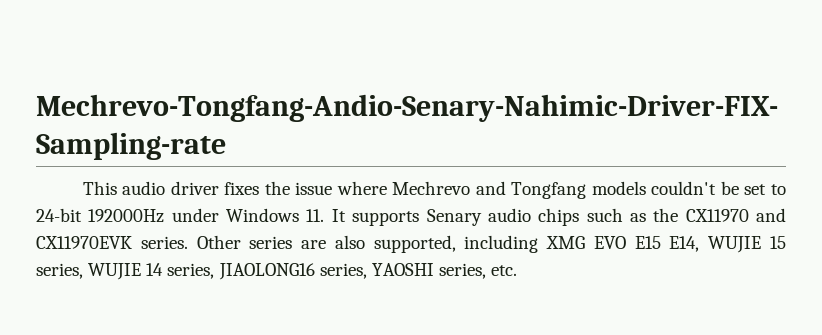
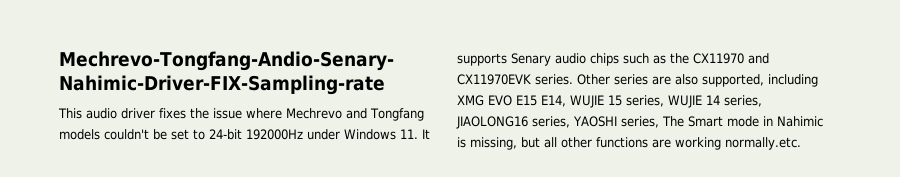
[491,265,518,276] etc. -> [661,116,823,127] [457,137,801,150] The Smart mode in Nahimic is missing, but all other functions are working normally.etc.

